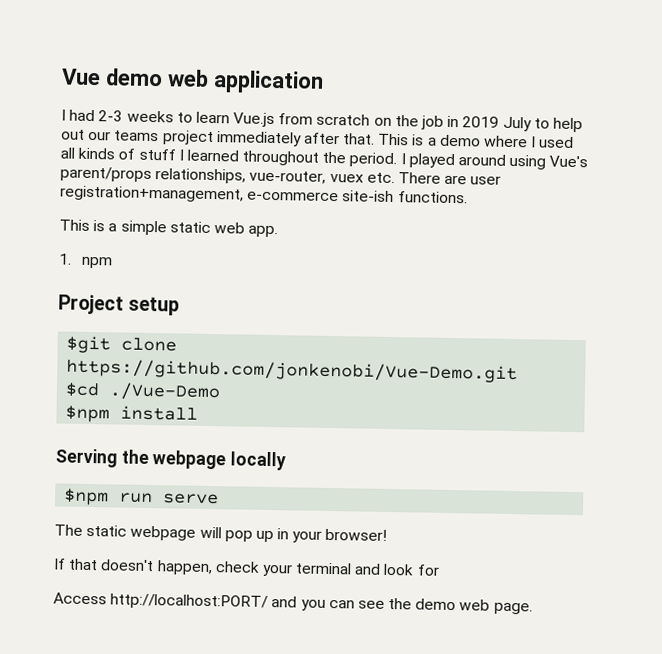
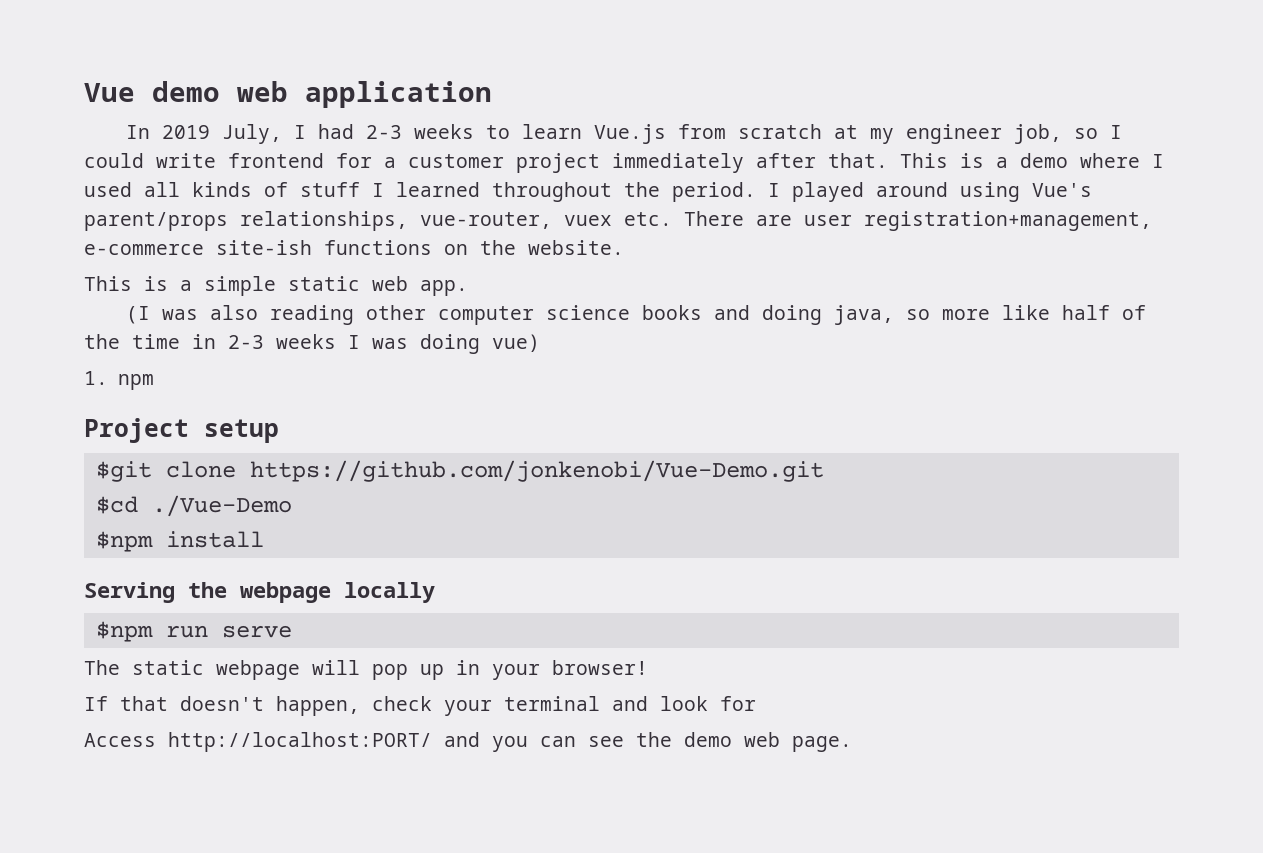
(324, 82) none -> [126,124,283,144] In 2019 July,
[373,115,583,133] [61,129,160,142] on the job in 2019 July to help out our teams -> [834,124,1123,144] [84,153,504,168] at my engineer job, so I could write frontend for a customer
[397,191,468,204] functions. -> [324,240,624,255] functions on the website.
(279, 231) none -> [126,305,1147,325] [84,334,540,354] // (I was also reading other computer science books and doing java, so more like half of the time in 2-3 weeks I was doing vue)

